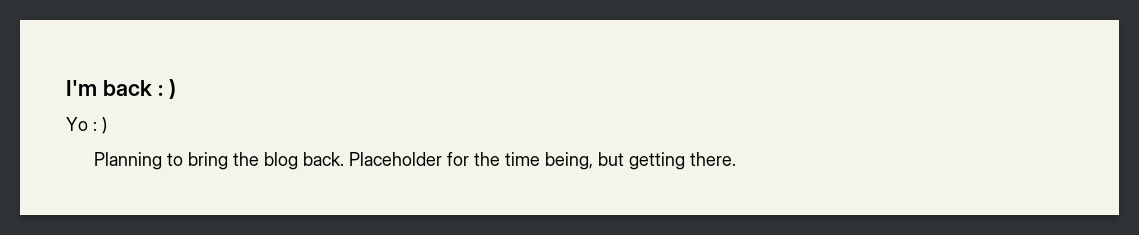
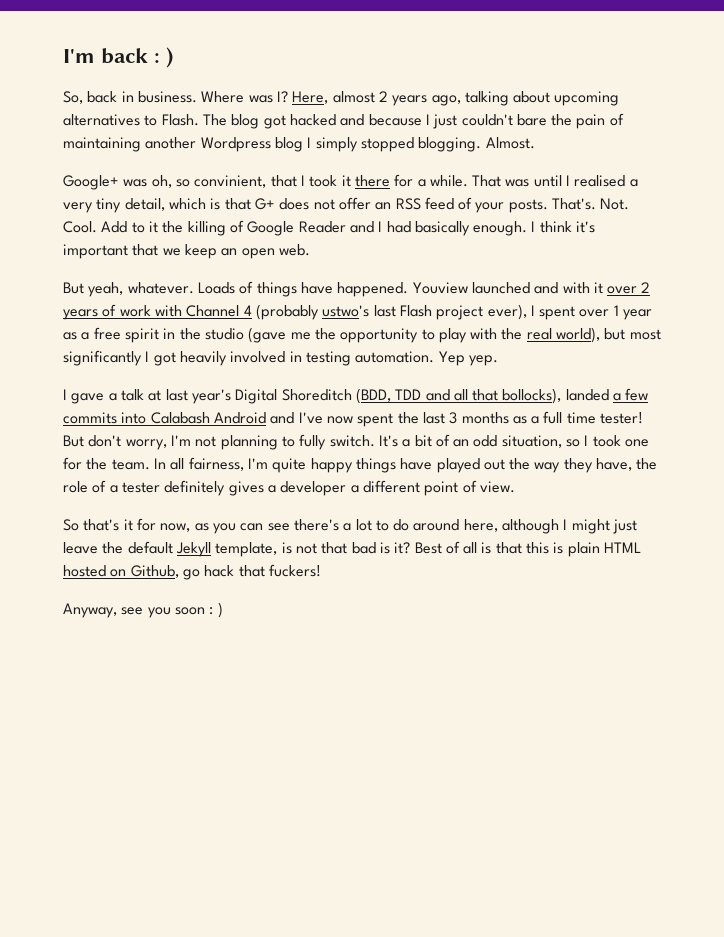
[66,117,107,134] [94,152,737,170] Yo : ) // Planning to bring the blog back. Placeholder for the time being, but getting there. -> [63,91,620,106] [63,113,624,129] [63,137,535,152] [63,174,638,190] [63,197,630,213] [63,220,596,236] [63,244,310,259] [63,281,651,297] [63,304,653,320] [63,327,661,343] [63,350,498,366] [63,388,649,404] [63,411,644,427] [63,434,650,450] [63,457,658,473] [63,480,515,496] [63,518,638,534] [63,541,642,557] [63,564,321,580] [63,602,223,618] So, back in business. Where was I? Here, almost 2 years ago, talking about upcoming alternatives to Flash. The blog got hacked and because I just couldn't bare the pain of maintaining another Wordpress blog I simply stopped blogging. Almost. // Google+ was oh, so convinient, that I took it there for a while. That was until I realised a very tiny detail, which is that G+ does not offer an RSS feed of your posts. That's. Not. Cool. Add to it the killing of Google Reader and I had basically enough. I think it's important that we keep an open web. // But yeah, whatever. Loads of things have happened. Youview launched and with it over 2 years of work with Channel 4 (probably ustwo's last Flash project ever), I spent over 1 year as a free spirit in the studio (gave me the opportunity to play with the real world), but most significantly I got heavily involved in testing automation. Yep yep. // I gave a talk at last year's Digital Shoreditch (BDD, TDD and all that bollocks), landed a few commits into Calabash Android and I've now spent the last 3 months as a full time tester! But don't worry, I'm not planning to fully switch. It's a bit of an odd situation, so I took one for the team. In all fairness, I'm quite happy things have played out the way they have, the role of a tester definitely gives a developer a different point of view. // So that's it for now, as you can see there's a lot to do around here, although I might just leave the default Jekyll template, is not that bad is it? Best of all is that this is plain HTML hosted on Github, go hack that fuckers! // Anyway, see you soon : )

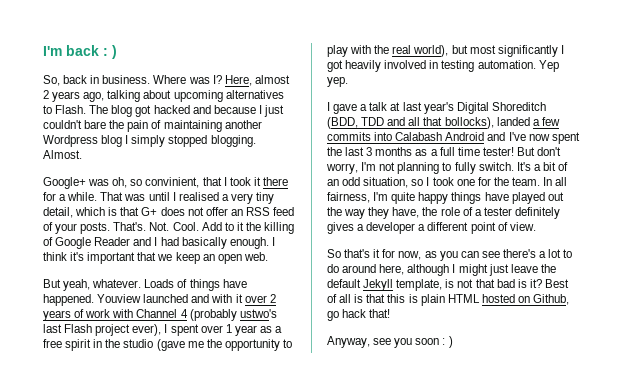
[238,564,321,577] that fuckers! -> [369,309,391,318] that!

